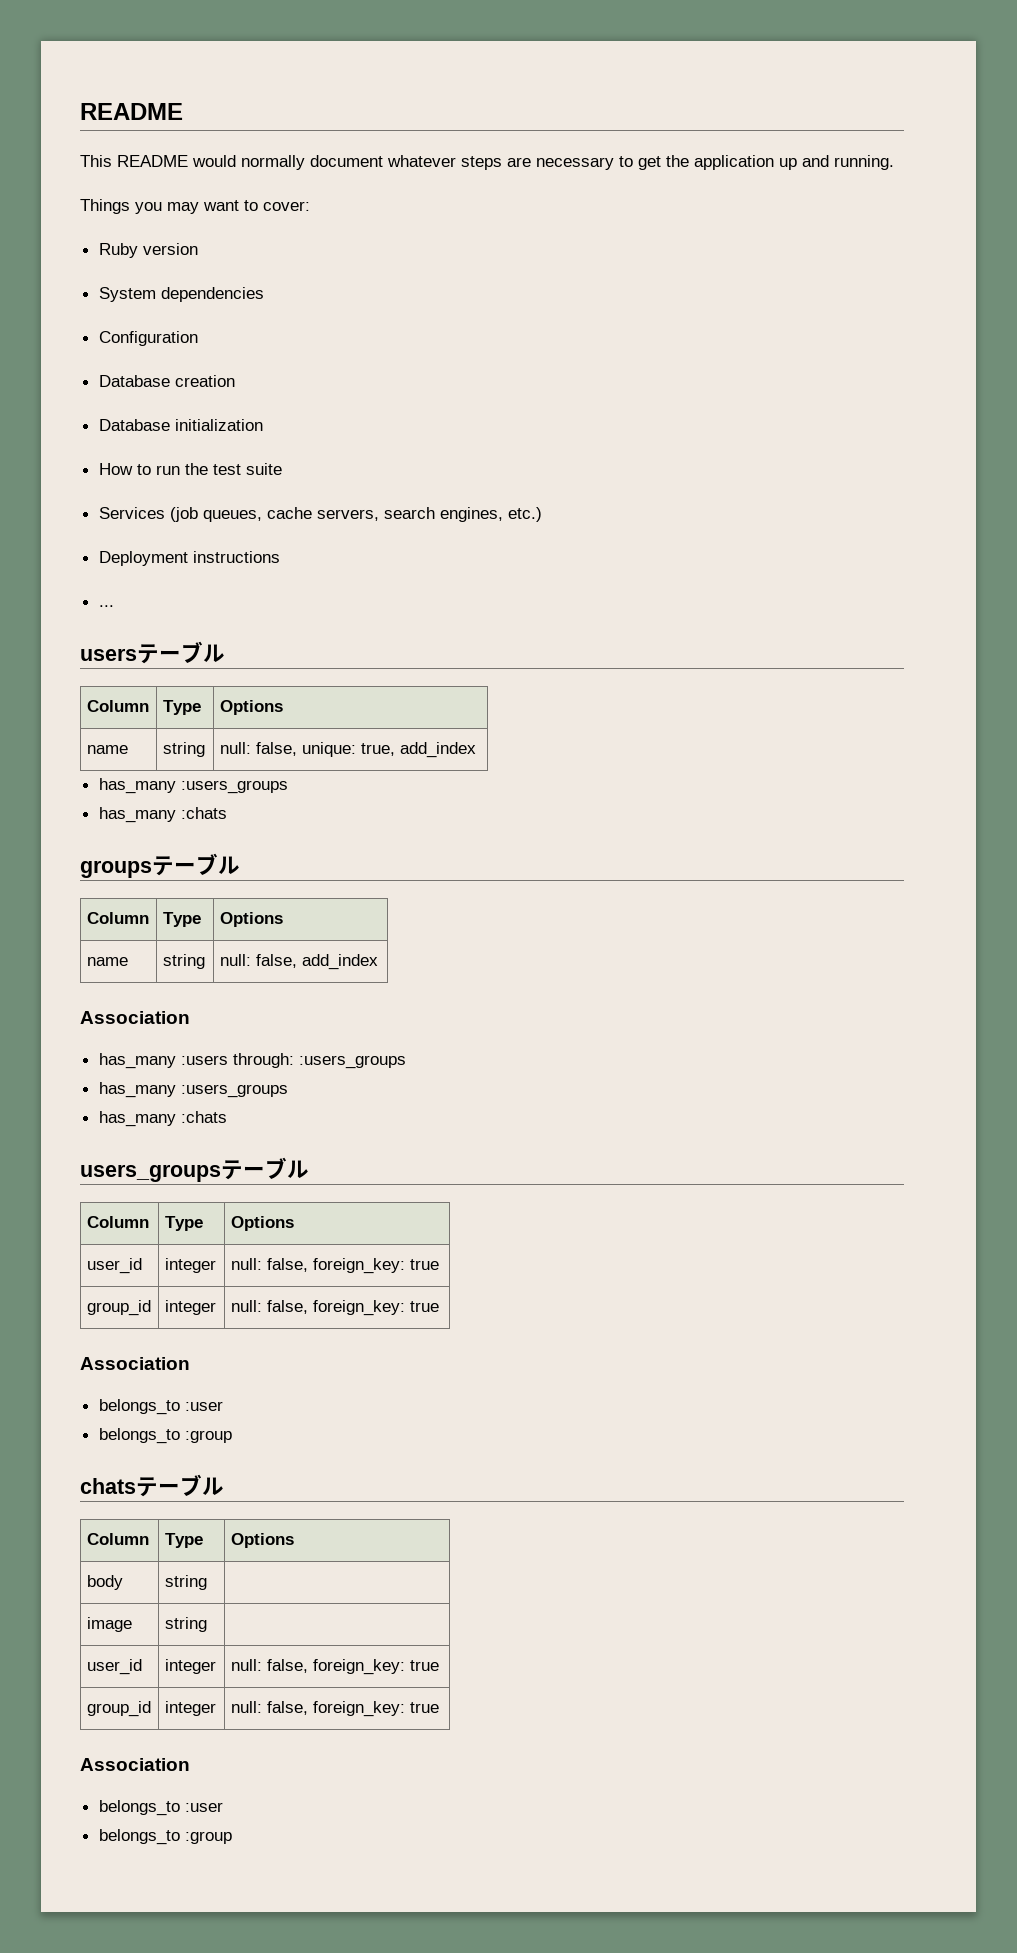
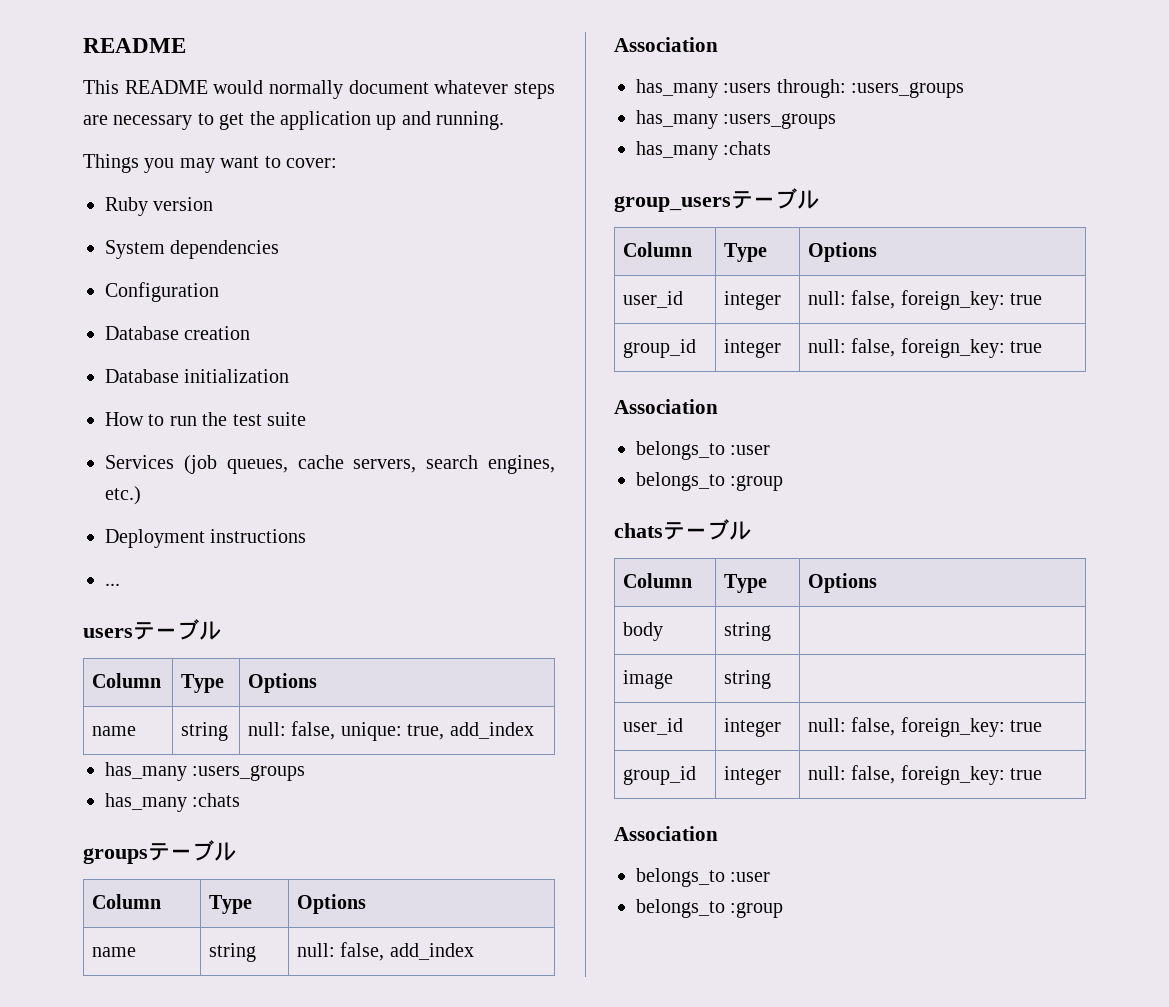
[80,1164,221,1182] users_groups -> [614,196,731,212] group_users

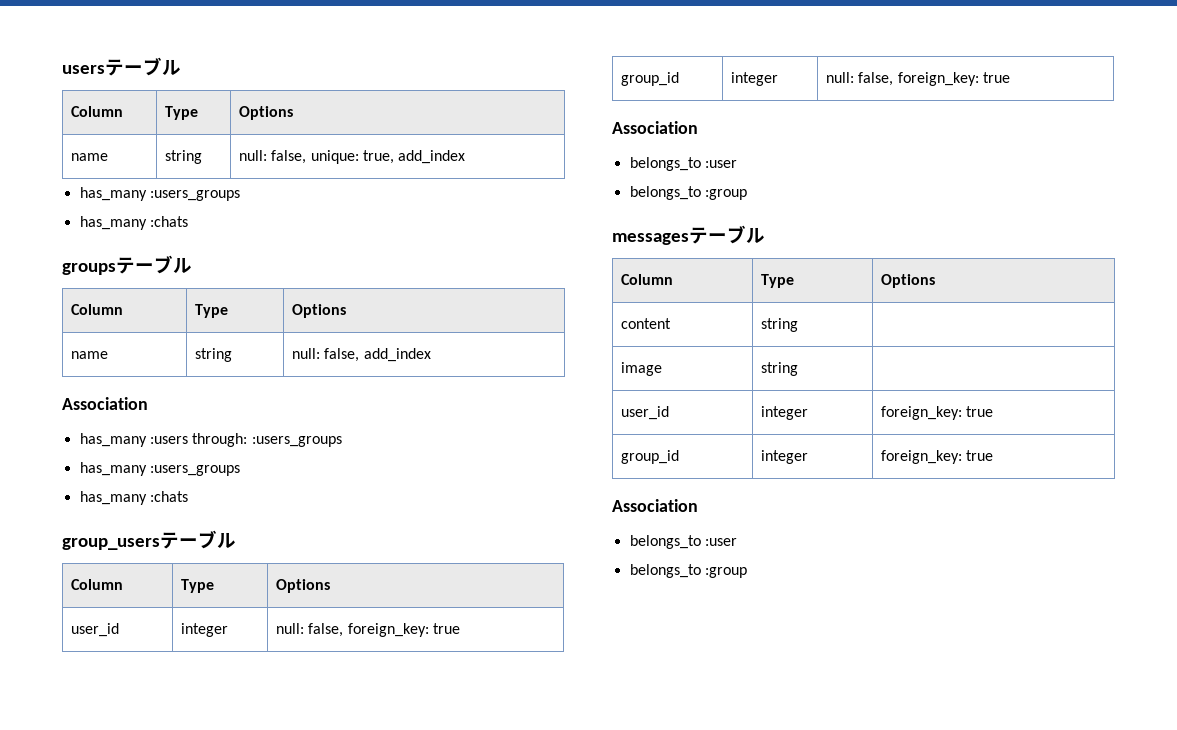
[83,38,186,53] [83,80,555,99] [83,111,505,130] [83,154,337,173] [105,197,214,216] [105,240,280,259] [105,282,219,302] [105,326,251,340] [105,369,290,383] [105,412,306,426] [105,455,555,474] [105,486,141,505] [105,529,307,548] [105,583,120,586] README // This README would normally document whatever steps are necessary to get the application up and running. // Things you may want to cover: // Ruby version // System dependencies // Configuration // Database creation // Database initialization // How to run the test suite // Services (job queues, cache servers, search engines, etc.) // Deployment instructions // ... // -> (62, 69) none
[614,519,751,540] [623,573,693,588] [724,574,768,593] [808,573,878,593] [623,622,664,641] chatsテーブル // Column | Type | Options // body -> [612,225,765,245] [620,274,673,285] [760,274,794,288] [880,274,935,288] [620,318,671,329] messagesテーブル // Column | Type | Options // content
[808,717,1043,737] [623,766,697,785] [724,766,782,785] [808,765,896,784] null: false, foreign_key: true // group_id | integer | null: false, -> [880,406,994,420] [620,450,679,464] [760,450,808,464] foreign_key: true // group_id | integer |

